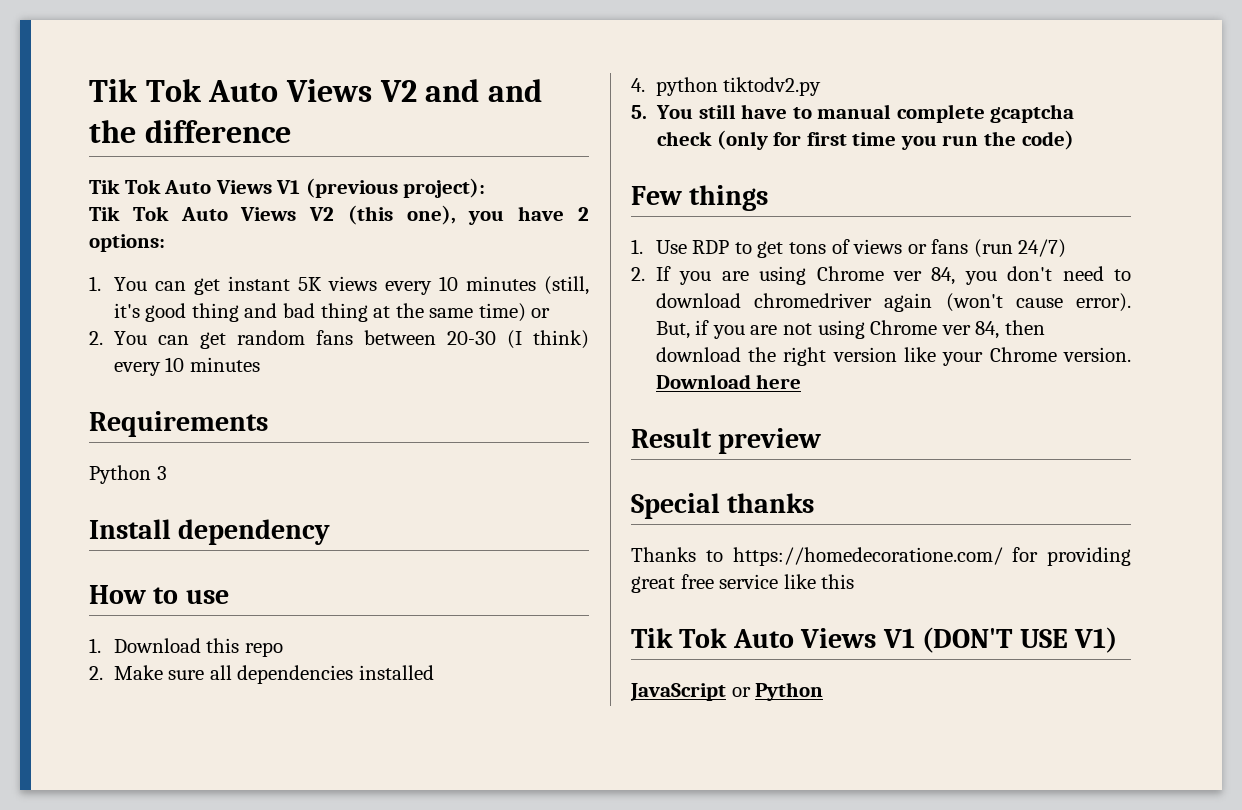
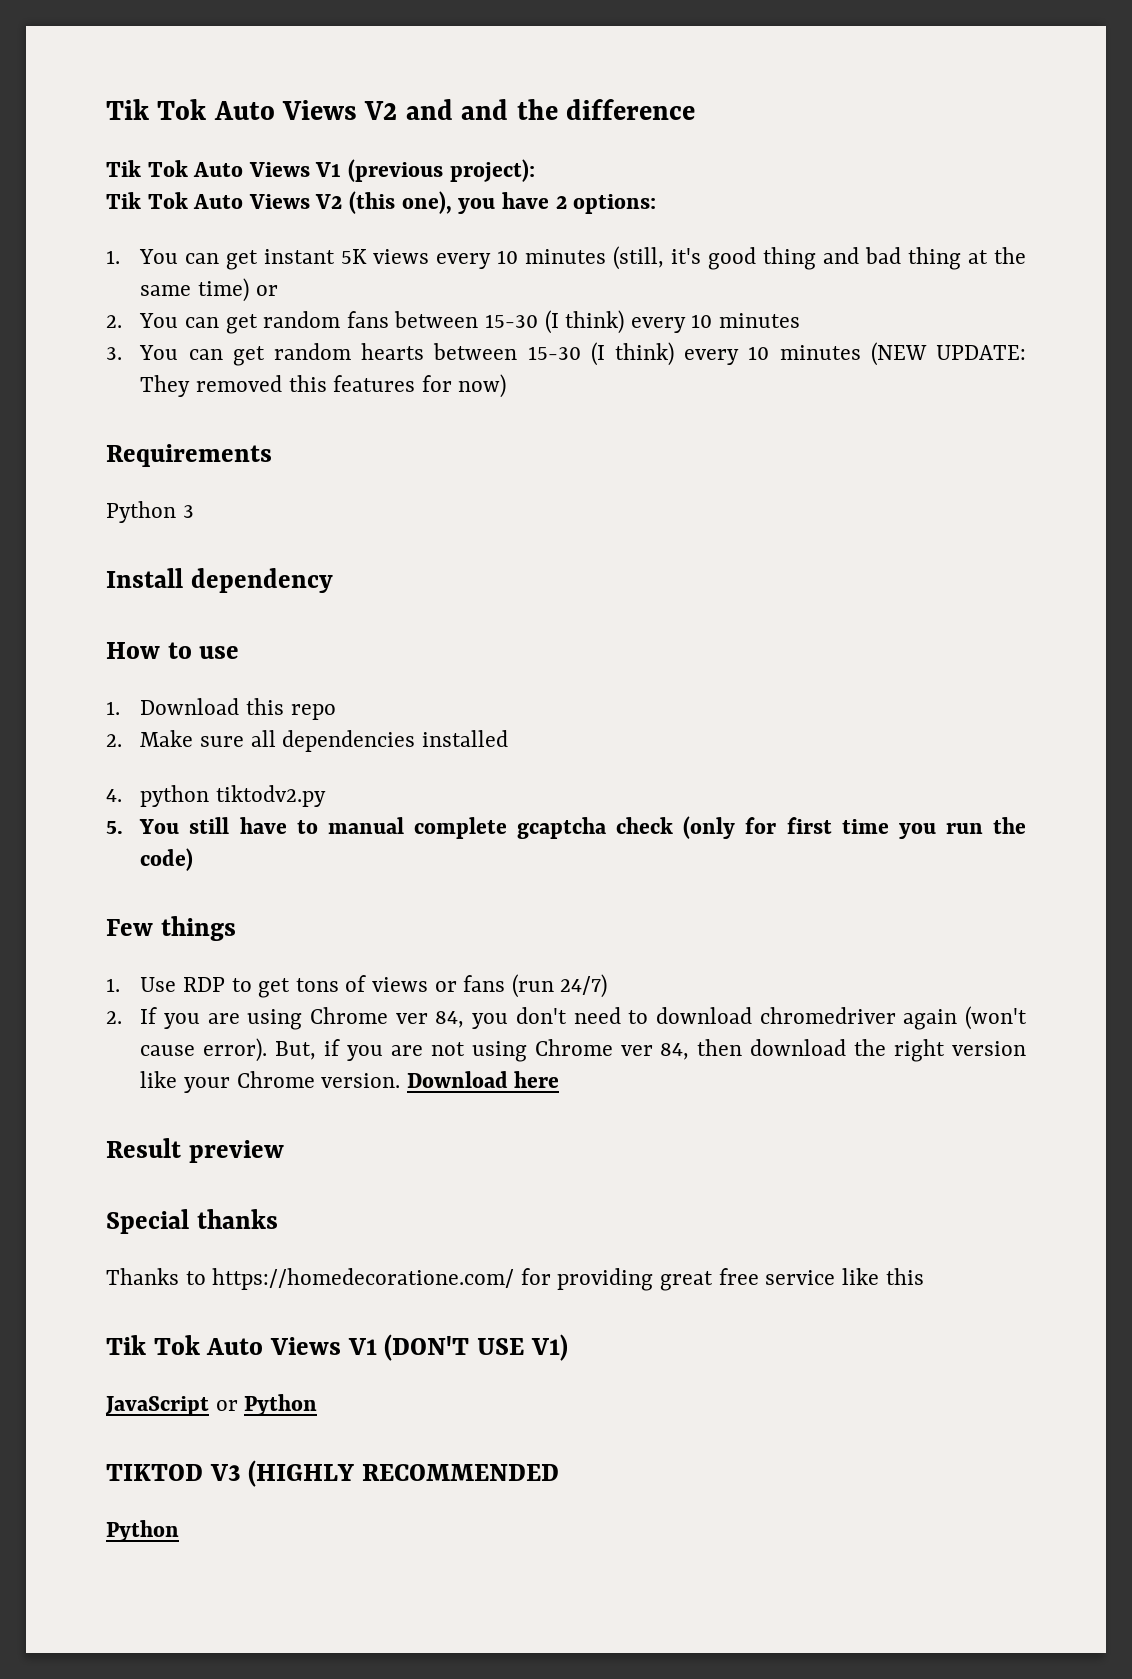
[446,330,590,349] [113,357,260,376] 20-30 (I think) every 10 minutes -> [485,310,801,334] [106,342,1026,366] [140,374,507,398] 15-30 (I think) every 10 minutes // 3. You can get random hearts between 15-30 (I think) every 10 minutes (NEW UPDATE: They removed this features for now)
(824, 691) none -> [106,1460,560,1487] [106,1520,179,1542] // TIKTOD V3 (HIGHLY RECOMMENDED // Python

